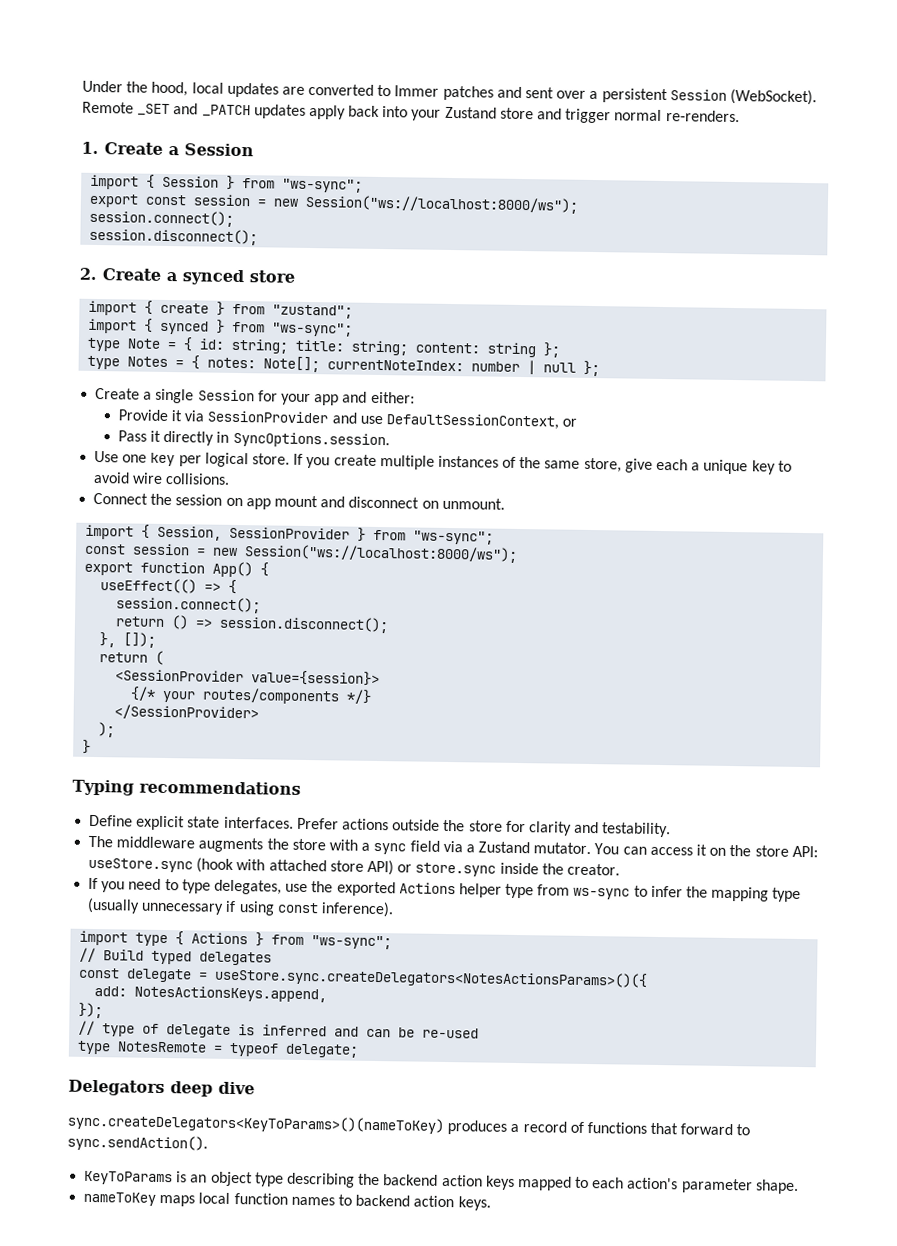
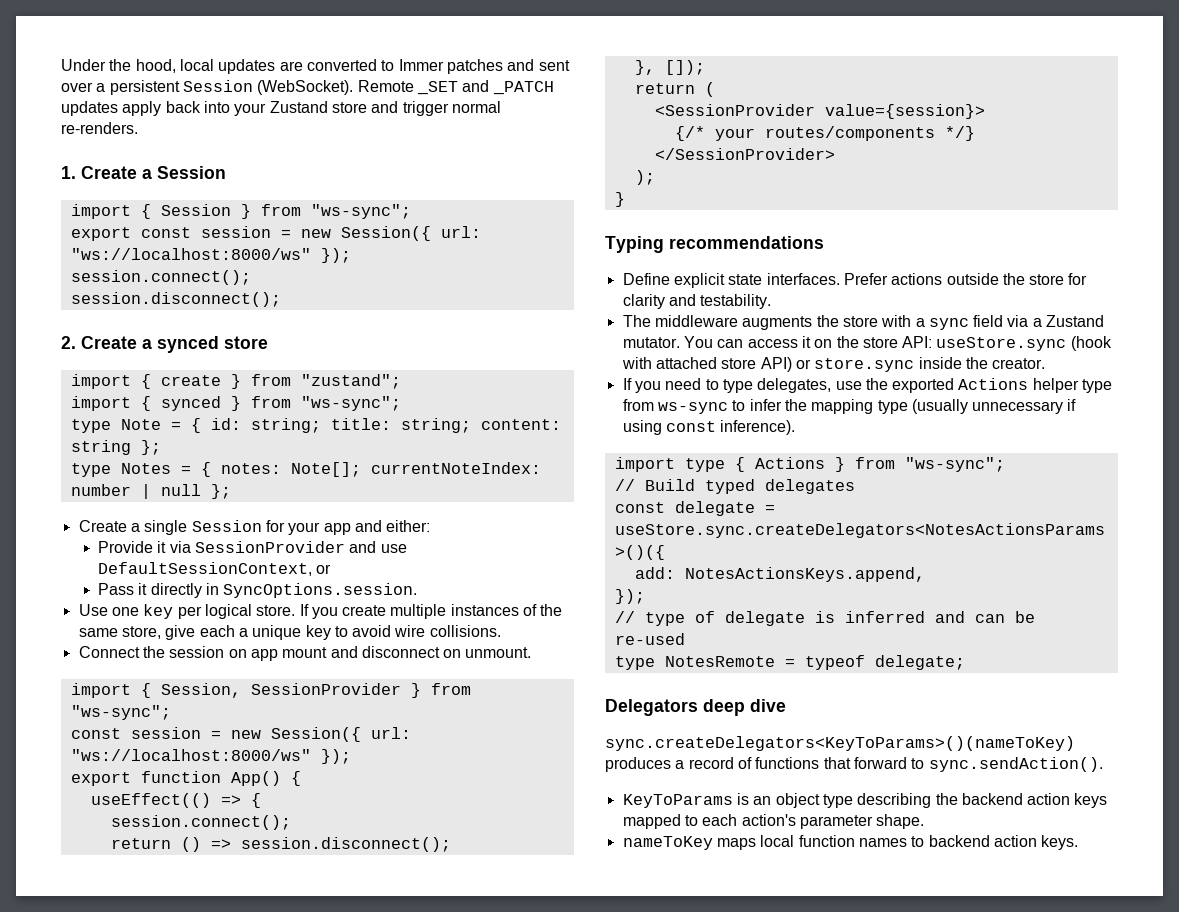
[305,194,580,214] Session("ws://localhost:8000/ws"); -> [340,226,481,241] [70,248,351,263] Session({ url: "ws://localhost:8000/ws" });
[244,544,519,563] Session("ws://localhost:8000/ws"); -> [270,727,411,742] [70,749,351,764] Session({ url: "ws://localhost:8000/ws" });

